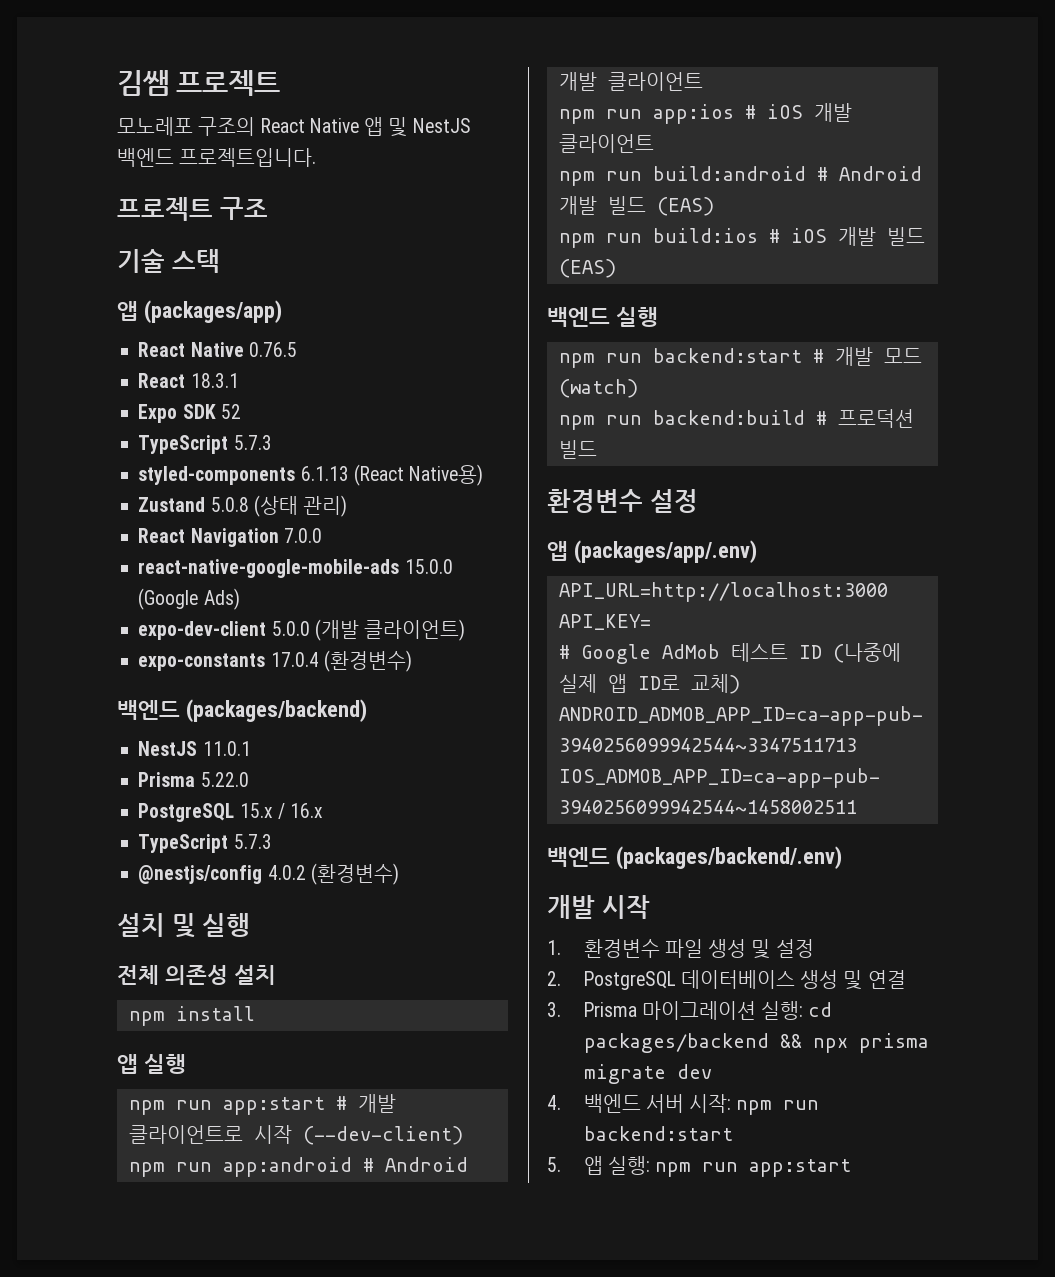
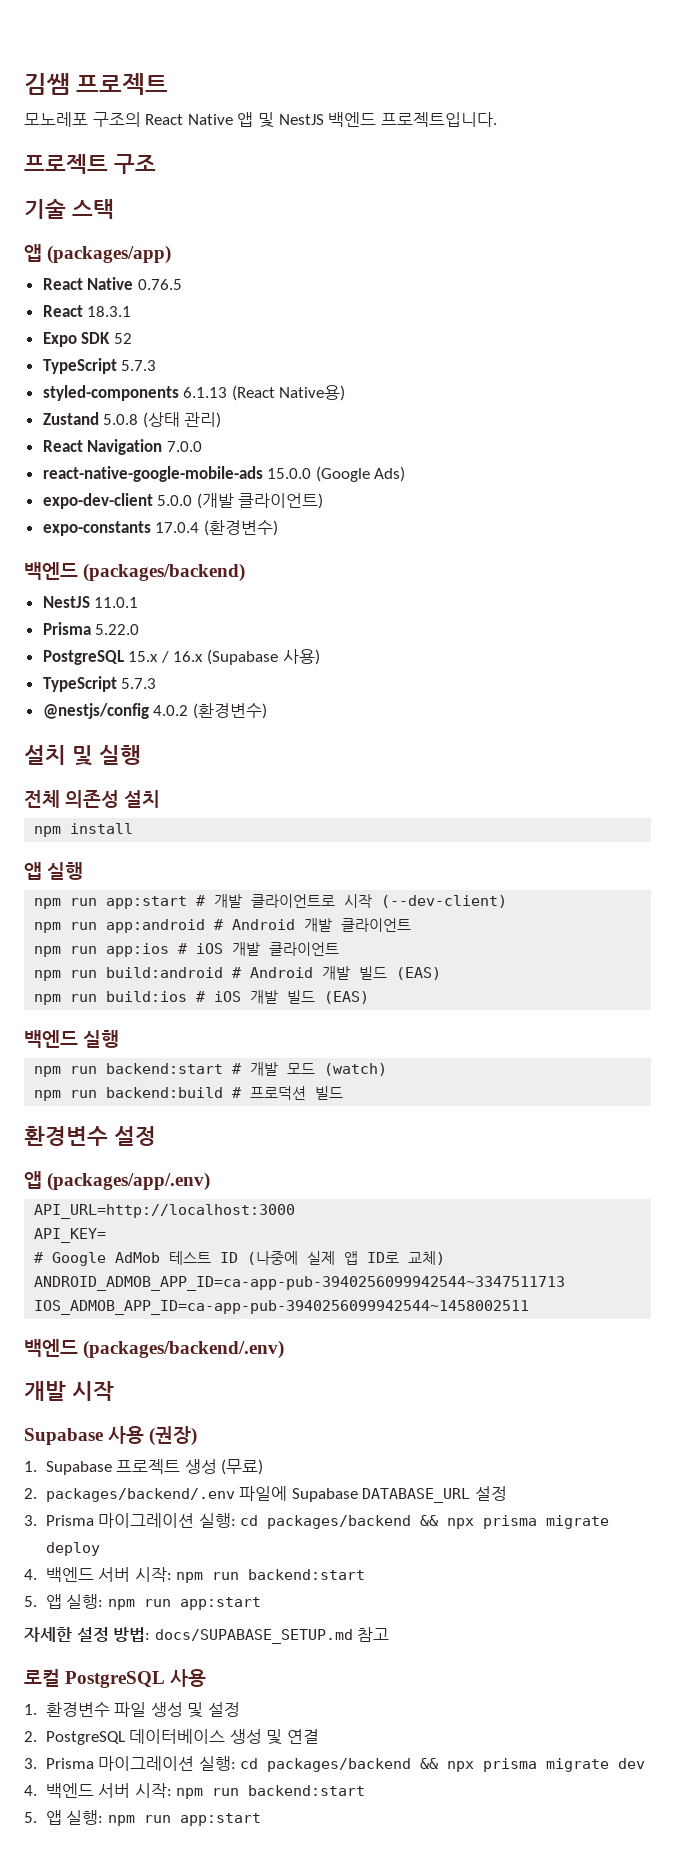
(324, 810) none -> [207,649,320,665] (Supabase 사용)
(650, 907) none -> [24,1426,198,1446] [24,1459,264,1475] [24,1486,507,1503] [24,1513,610,1529] [45,1542,100,1556] [24,1567,366,1583] [24,1594,261,1610] [24,1627,390,1644] [24,1669,207,1688] // Supabase 사용 (권장) // 1. Supabase 프로젝트 생성 (무료) // 2. packages/backend/.env 파일에 Supabase DATABASE_URL 설정 // 3. Prisma 마이그레이션 실행: cd packages/backend && npx prisma migrate deploy // 4. 백엔드 서버 시작: npm run backend:start // 5. 앱 실행: npm run app:start // 자세한 설정 방법: docs/SUPABASE_SETUP.md 참고 // 로컬 PostgreSQL 사용

